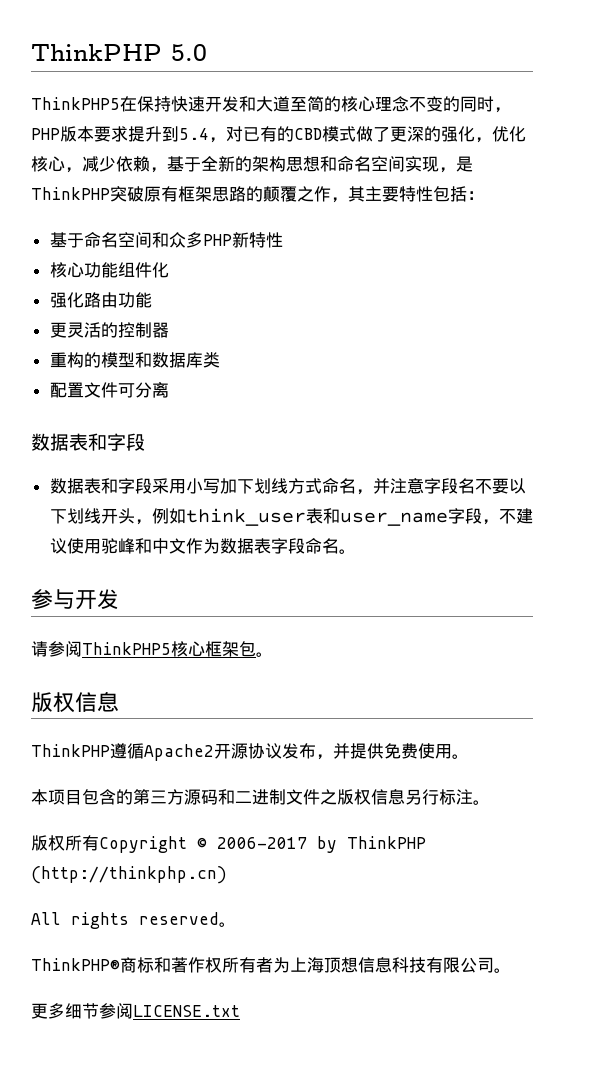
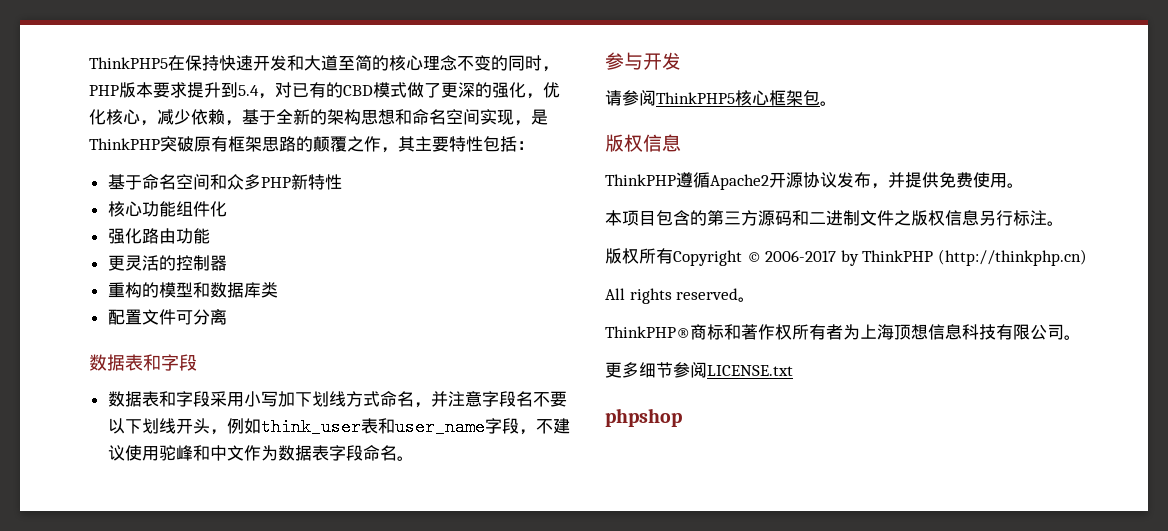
[31,44,207,61] ThinkPHP 5.0 // -> (89, 63) none
(240, 1011) none -> [605,408,682,427] // phpshop

